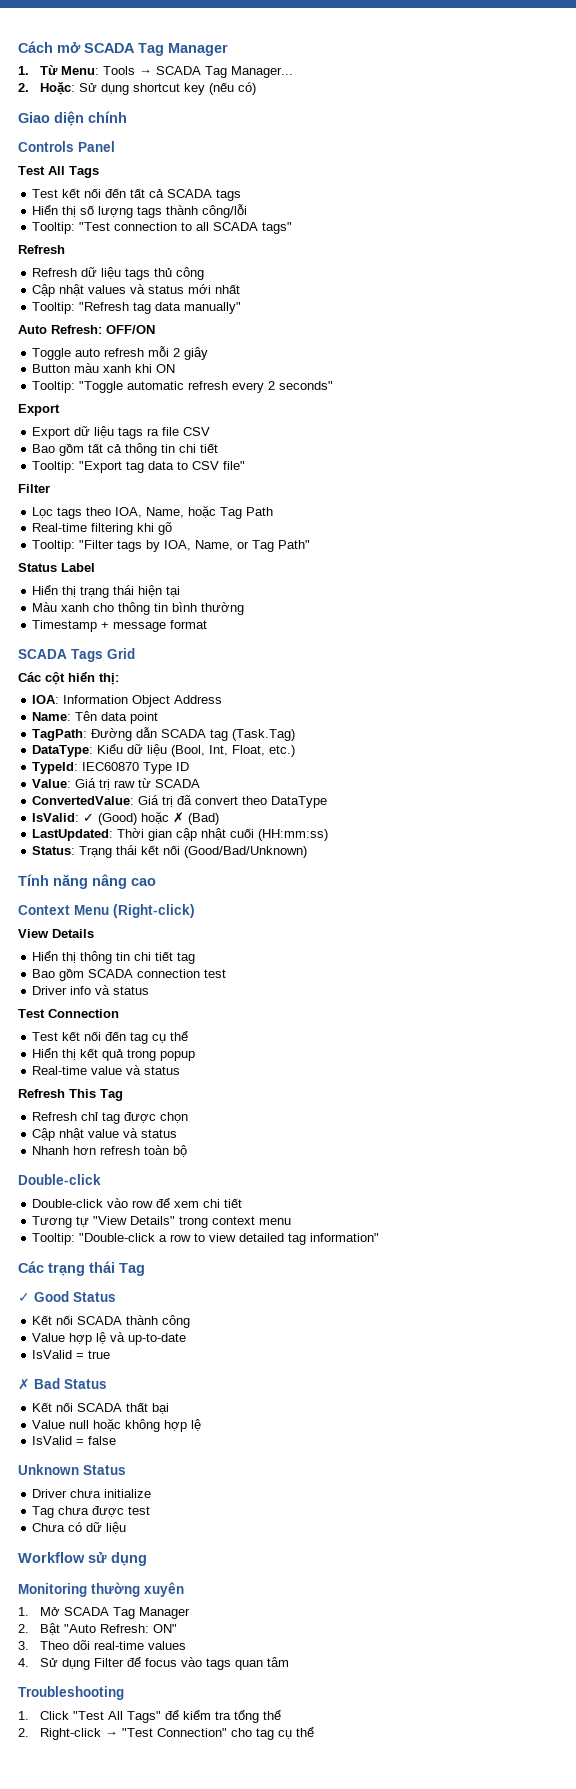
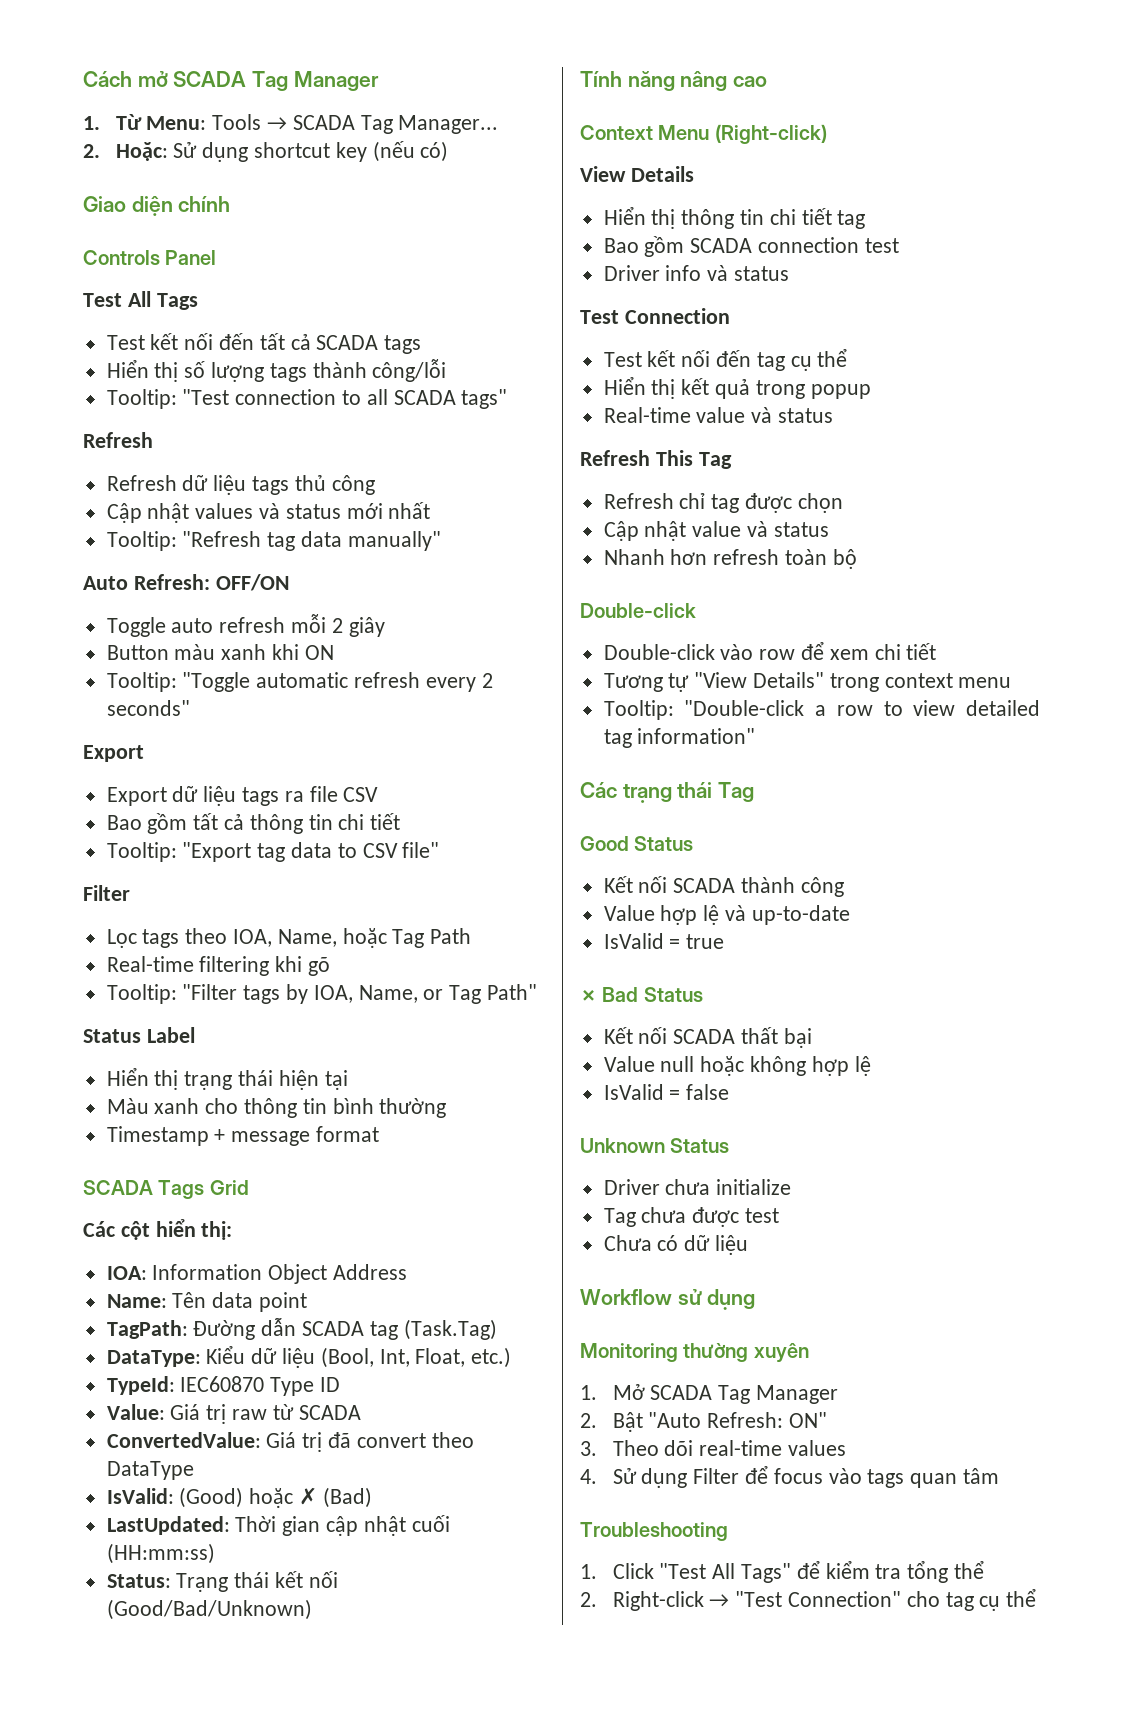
[83,813,95,822] ✓ -> (174, 1496) none
[18,1293,30,1302] ✓ -> (755, 792) none

